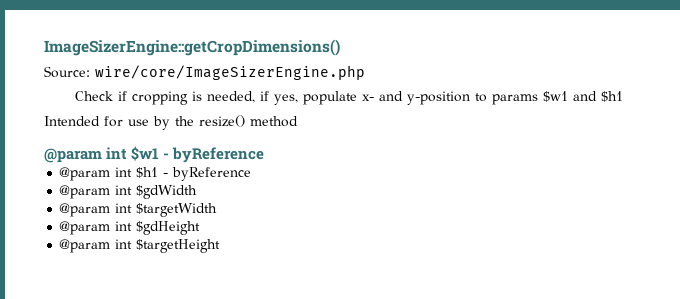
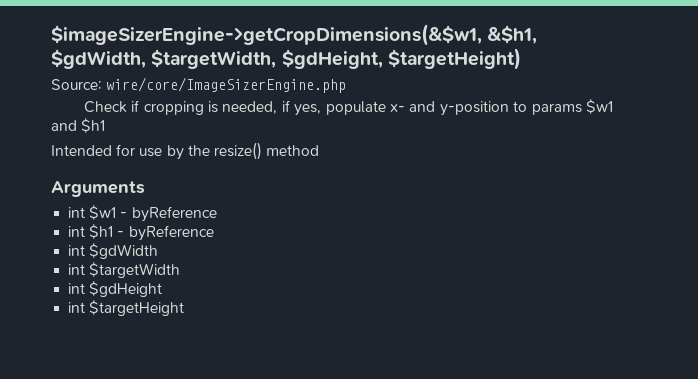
[44,39,340,56] ImageSizerEngine::getCropDimensions() -> [51,24,538,46] [51,48,521,70] $imageSizerEngine->getCropDimensions(&$w1, &$h1, $gdWidth, $targetWidth, $gdHeight, $targetHeight)
[44,148,102,163] @param -> [51,181,145,197] Arguments //
[59,167,111,181] @param -> (217, 214) none
[59,185,111,199] @param -> (214, 233) none
[59,203,111,217] @param -> (159, 251) none
[59,221,111,235] @param -> (181, 270) none
[59,239,111,253] @param -> (163, 289) none

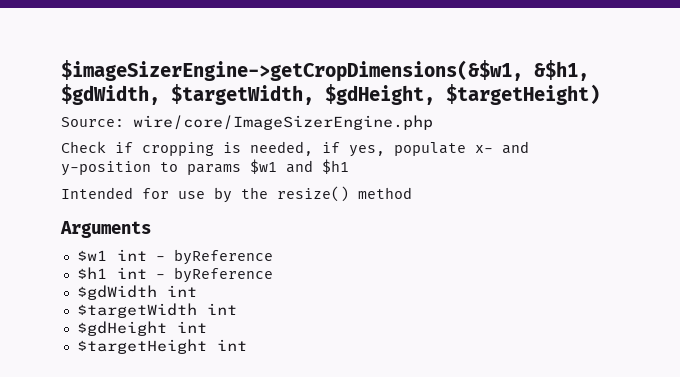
[68,205,217,222] [68,224,214,241] [68,243,159,259] [68,262,181,278] [68,281,163,297] [68,300,185,316] int $w1 - byReference // int $h1 - byReference // int $gdWidth // int $targetWidth // int $gdHeight // int $targetHeight -> [76,249,273,265] [76,267,273,283] [76,285,197,300] [76,303,237,318] [76,321,207,336] [76,339,247,354] $w1 int - byReference // $h1 int - byReference // $gdWidth int // $targetWidth int // $gdHeight int // $targetHeight int

